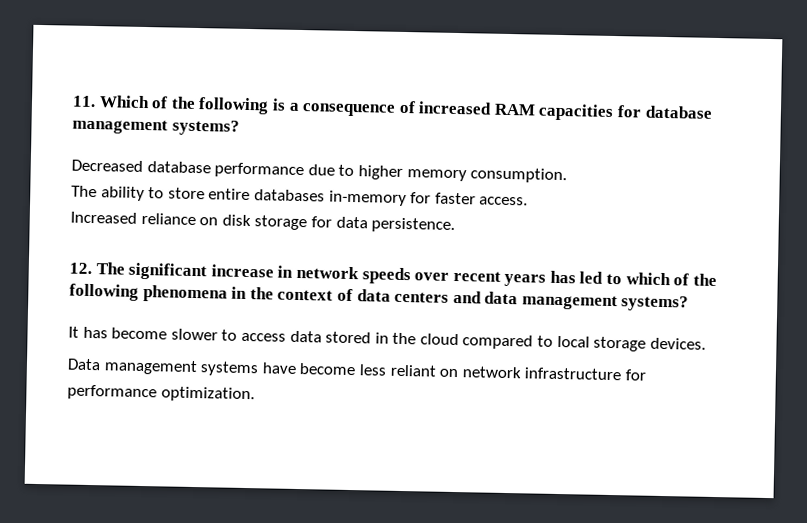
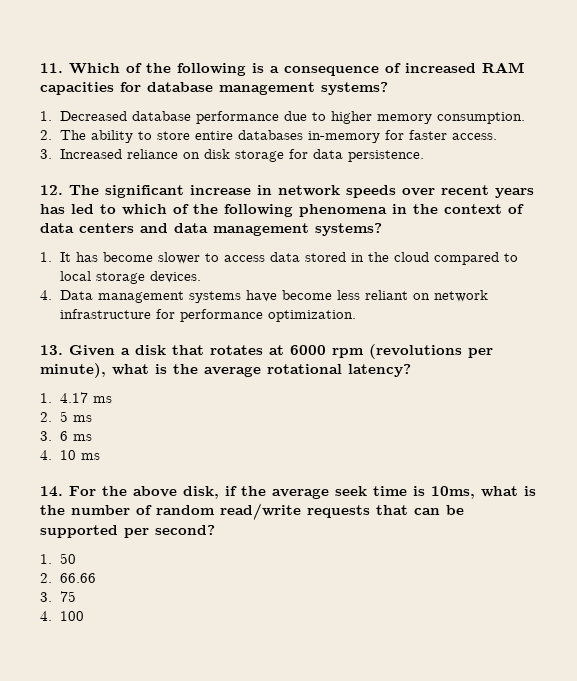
(240, 127) none -> [40,111,52,121] 1.
(568, 175) none -> [40,130,52,140] 2.
(529, 201) none -> [40,149,52,159] 3.
(690, 303) none -> [40,252,52,262] 1.
(706, 343) none -> [40,290,52,300] 4.
(255, 394) none -> [40,344,493,359] [40,363,411,378] [40,392,112,403] [40,411,92,422] [40,431,92,441] [40,450,100,460] [40,486,536,499] [40,503,464,520] [40,525,215,538] [40,553,76,564] [40,573,96,583] [40,591,76,602] [40,611,84,621] // 13. Given a disk that rotates at 6000 rpm (revolutions per minute), what is the average rotational latency? // 1. 4.17 ms // 2. 5 ms // 3. 6 ms // 4. 10 ms // 14. For the above disk, if the average seek time is 10ms, what is the number of random read/write requests that can be supported per second? // 1. 50 // 2. 66.66 // 3. 75 // 4. 100

